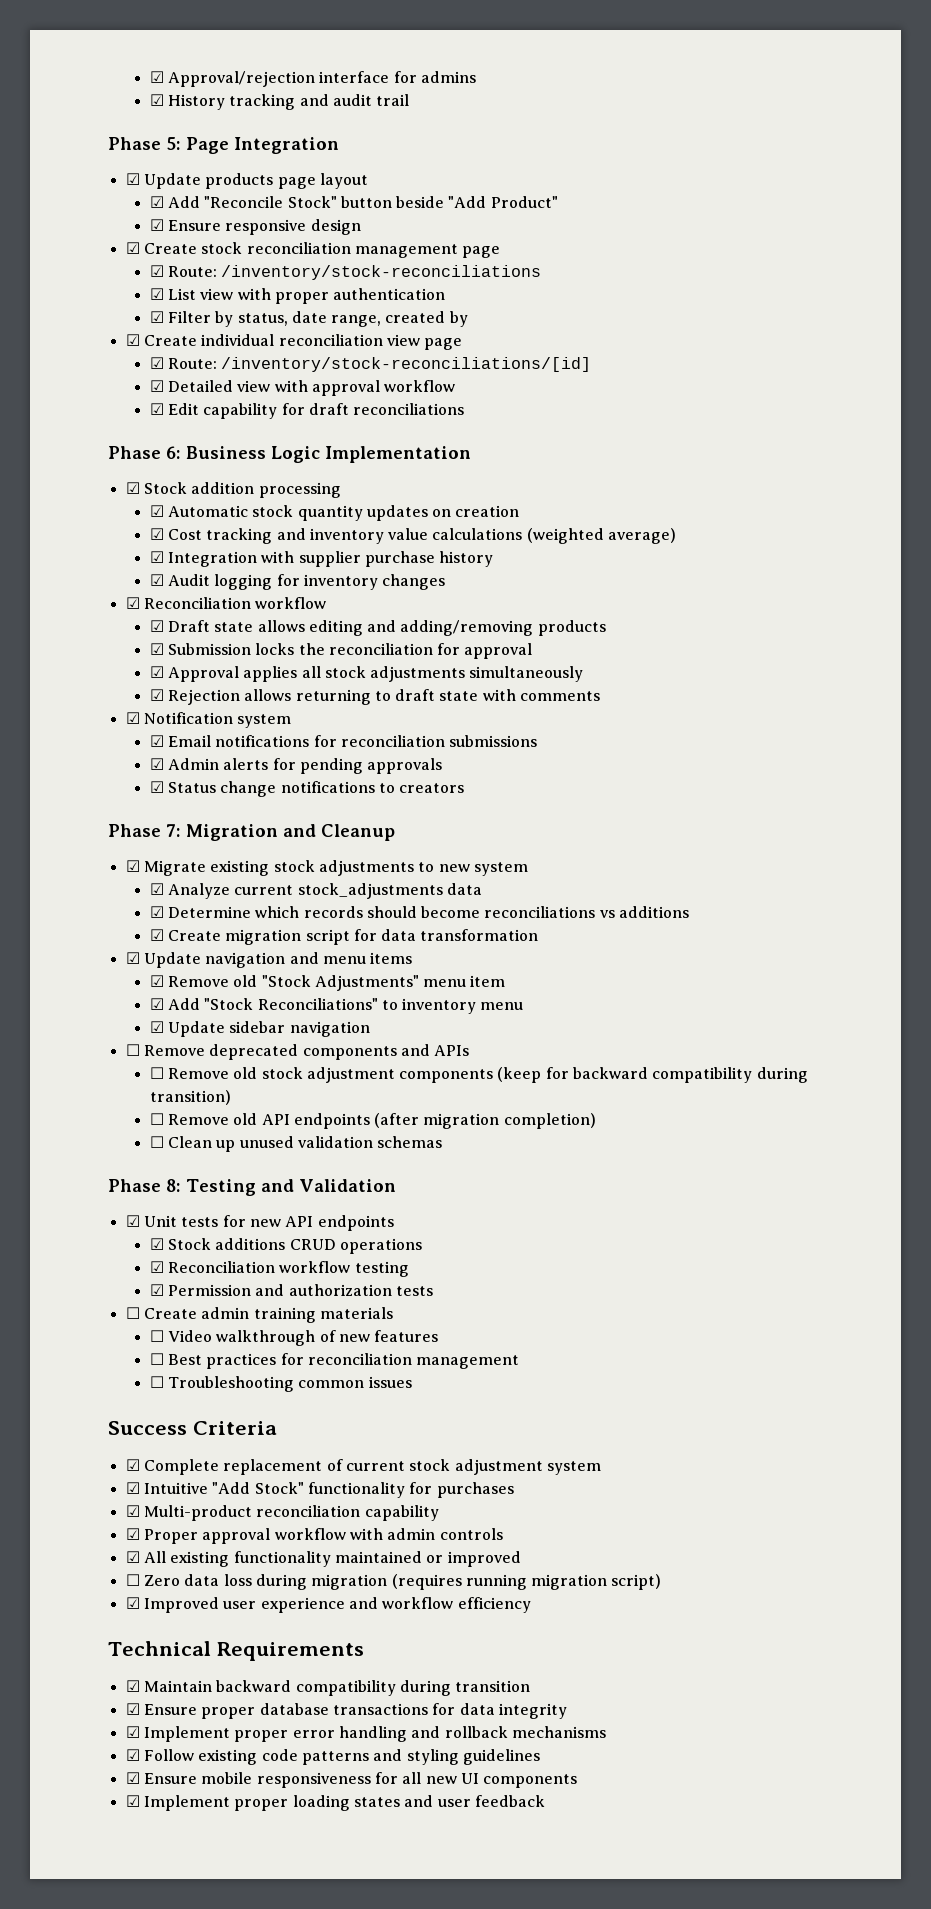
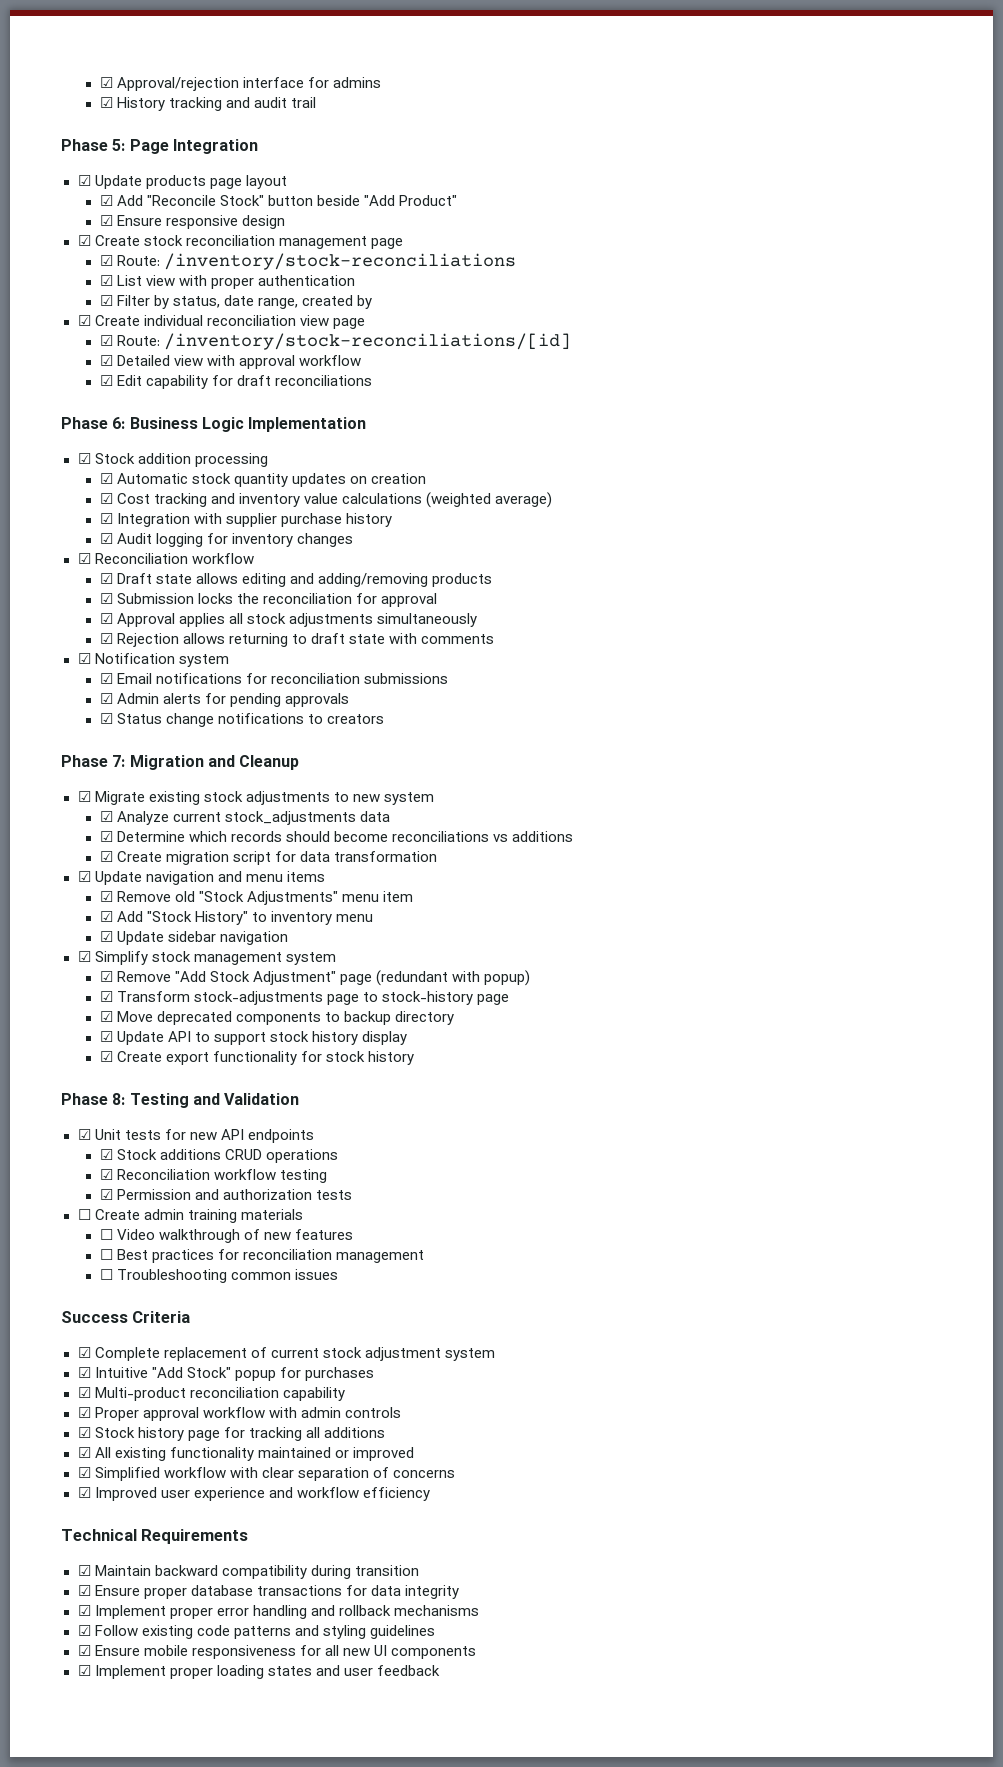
[257,998,378,1010] Reconciliations" -> [194,911,248,925] History"
[125,1044,470,1060] [149,1067,808,1083] [149,1090,231,1105] [149,1113,596,1129] [149,1136,443,1152] ☐ Remove deprecated components and APIs // ☐ Remove old stock adjustment components (keep for backward compatibility during transition) // ☐ Remove old API endpoints (after migration completion) // ☐ Clean up unused validation schemas -> [77,951,336,965] [99,970,531,986] [99,991,510,1005] [99,1011,455,1025] [99,1031,408,1045] [99,1051,415,1065] ☑ Simplify stock management system // ☑ Remove "Add Stock Adjustment" page (redundant with popup) // ☑ Transform stock-adjustments page to stock-history page // ☑ Move deprecated components to backup directory // ☑ Update API to support stock history display // ☑ Create export functionality for stock history
[307,1482,405,1498] functionality -> [234,1370,276,1381] popup
(503, 1534) none -> [77,1427,385,1441] // ☑ Stock history page for tracking all additions
[125,1574,662,1590] ☐ Zero data loss during migration (requires running migration script) -> [77,1467,455,1481] ☑ Simplified workflow with clear separation of concerns

